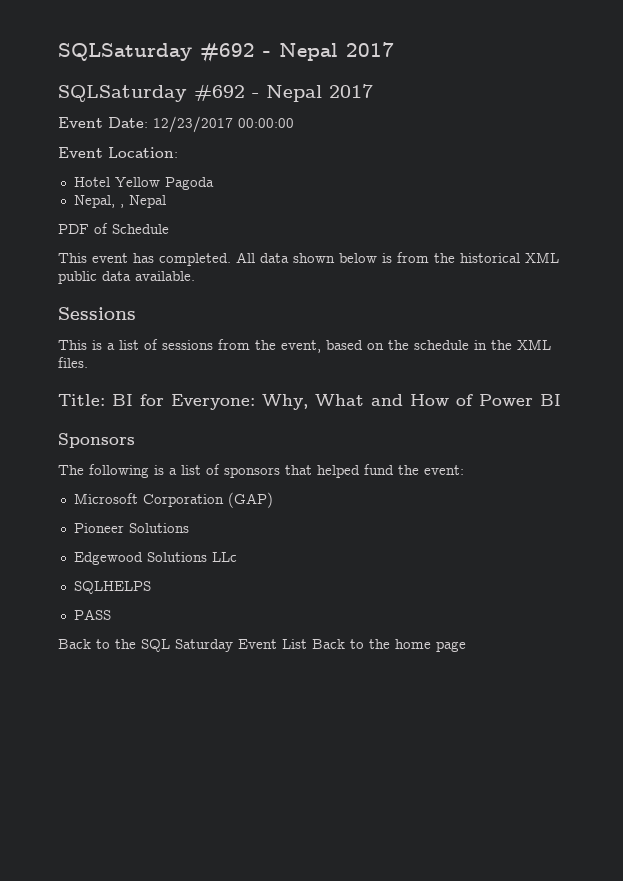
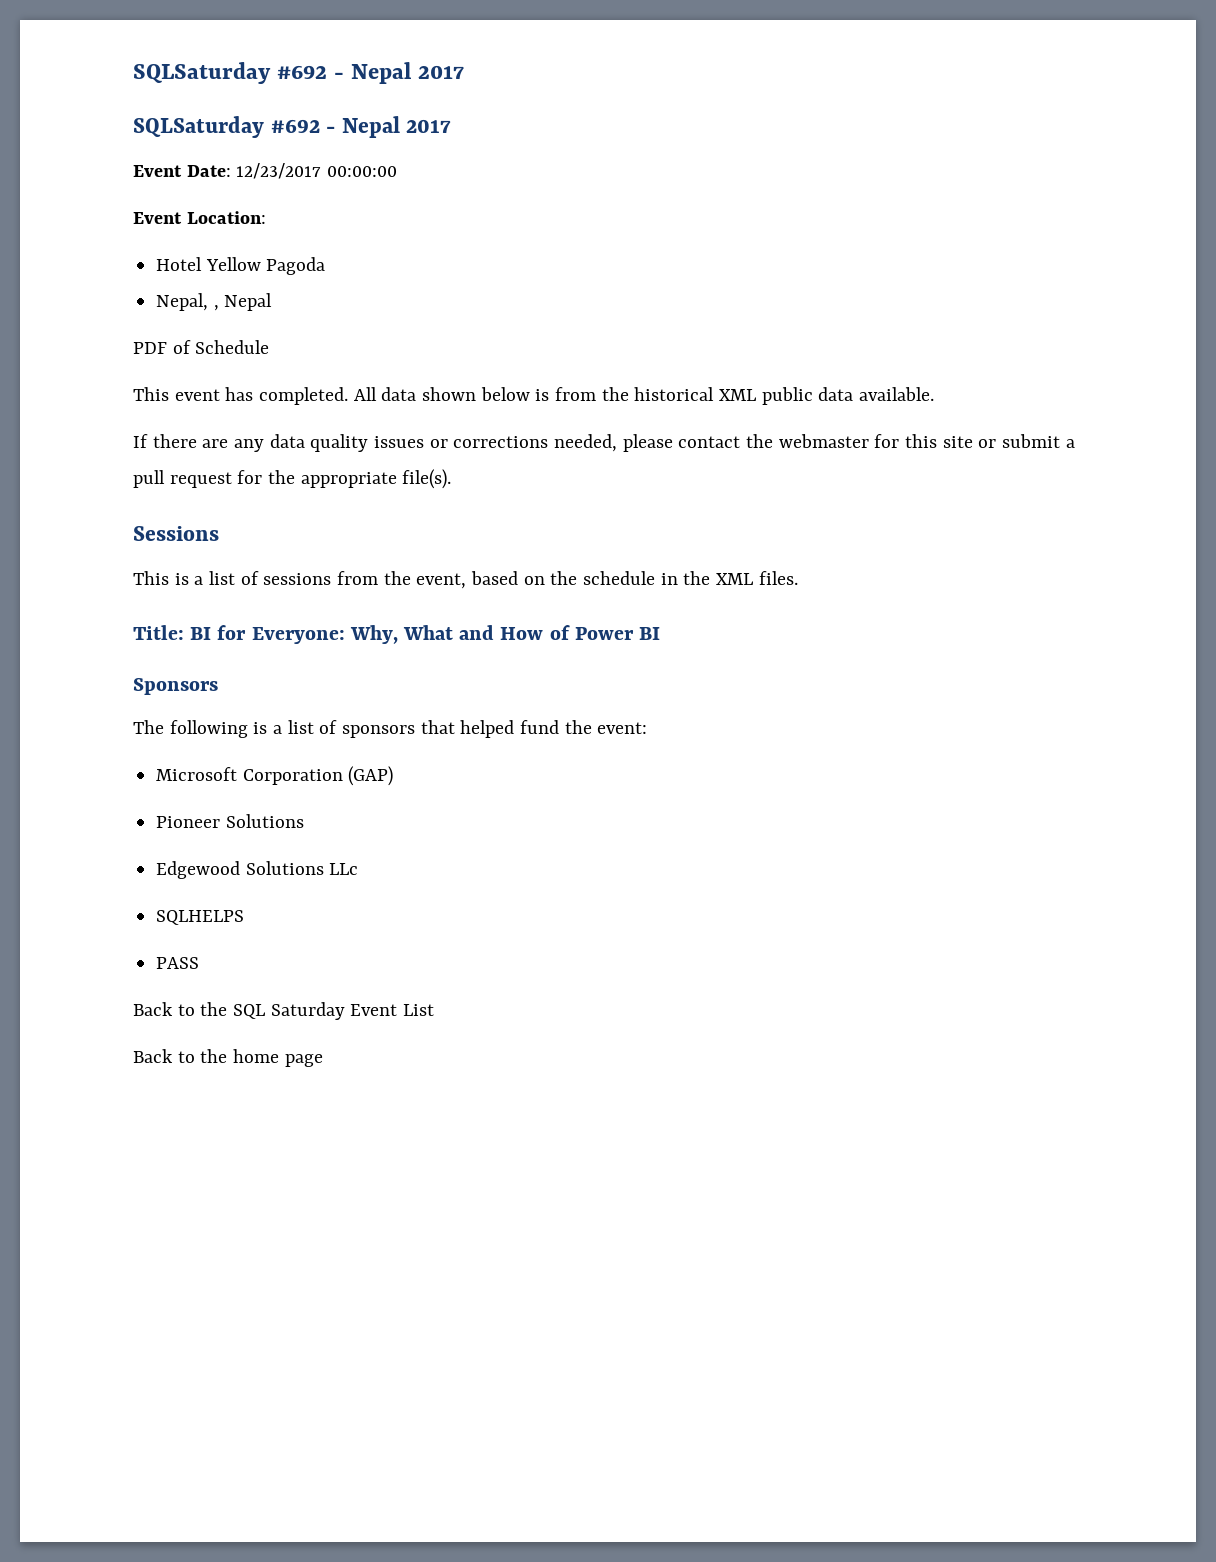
(195, 276) none -> [133,434,1075,452] [133,469,452,489] // If there are any data quality issues or corrections needed, please contact the webmaster for this site or submit a pull request for the appropriate file(s).
(307, 644) none -> (435, 1010) //

